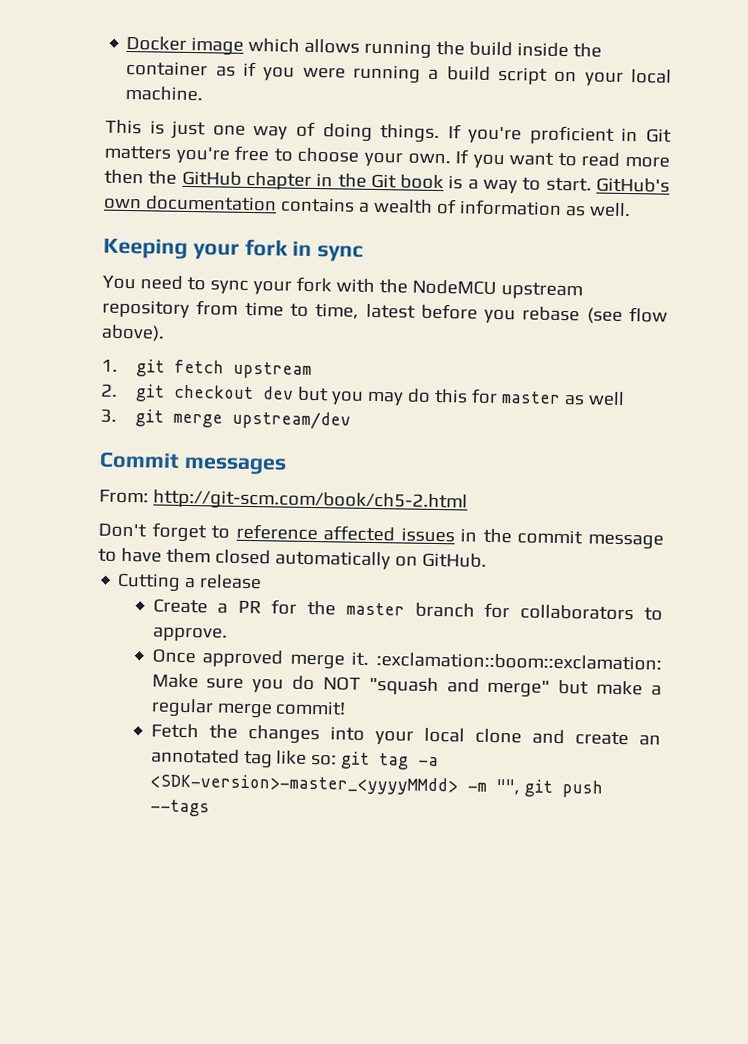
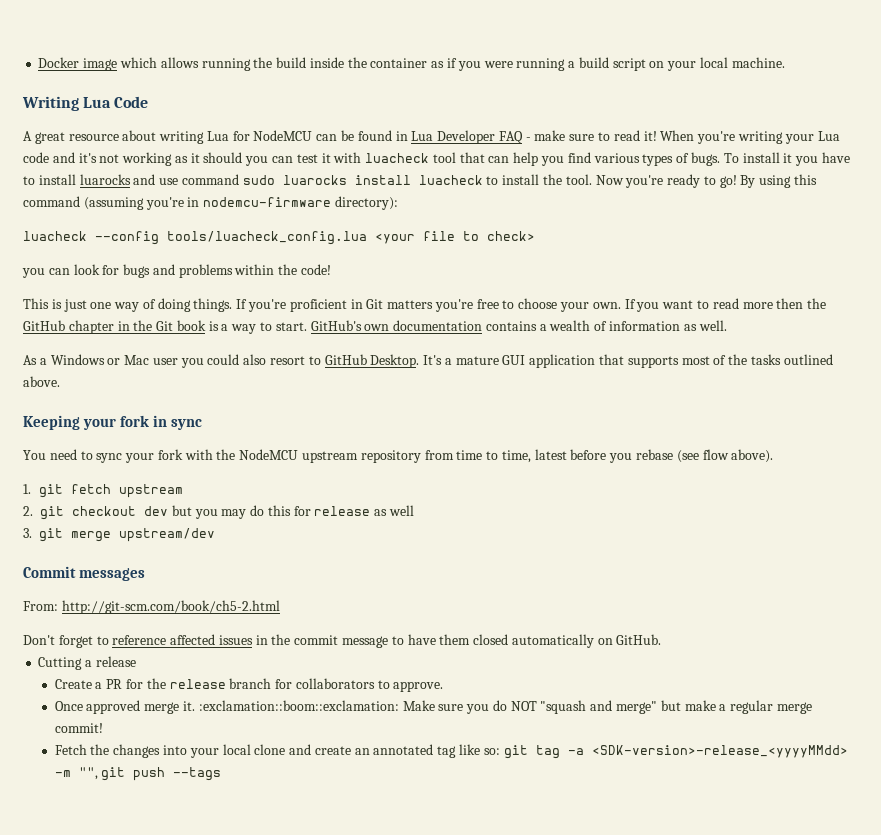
(204, 93) none -> [22,96,149,111] [23,130,840,144] [23,152,850,166] [23,174,818,188] [23,196,398,210] [23,231,535,245] [22,264,332,278] // Writing Lua Code // A great resource about writing Lua for NodeMCU can be found in Lua Developer FAQ - make sure to read it! When you're writing your Lua code and it's not working as it should you can test it with luacheck tool that can help you find various types of bugs. To install it you have to install luarocks and use command sudo luarocks install luacheck to install the tool. Now you're ready to go! By using this command (assuming you're in nodemcu-firmware directory): // luacheck --config tools/luacheck_config.lua <your file to check> // you can look for bugs and problems within the code!
(631, 210) none -> [23,354,833,368] [23,376,60,387] // As a Windows or Mac user you could also resort to GitHub Desktop. It's a mature GUI application that supports most of the tasks outlined above.
[501,391,562,404] master -> [314,506,371,516] release
[345,602,405,616] master -> [169,679,226,689] release
[149,773,458,796] <SDK-version>-master_<yyyyMMdd> -> [591,745,848,758] <SDK-version>-release_<yyyyMMdd>

